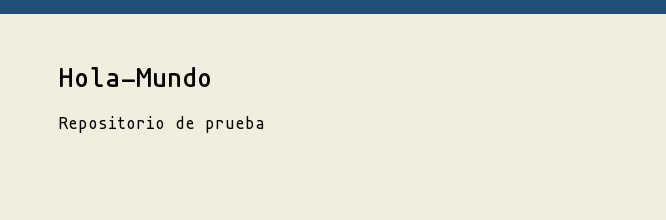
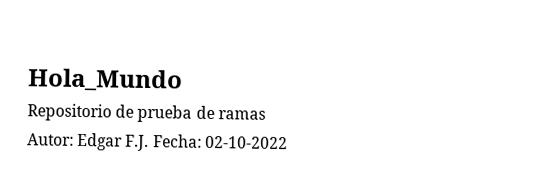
[58,67,212,87] Hola-Mundo -> [27,68,183,92] Hola_Mundo
(265, 124) none -> [195,105,266,120] [27,132,288,152] de ramas // Autor: Edgar F.J. Fecha: 02-10-2022

